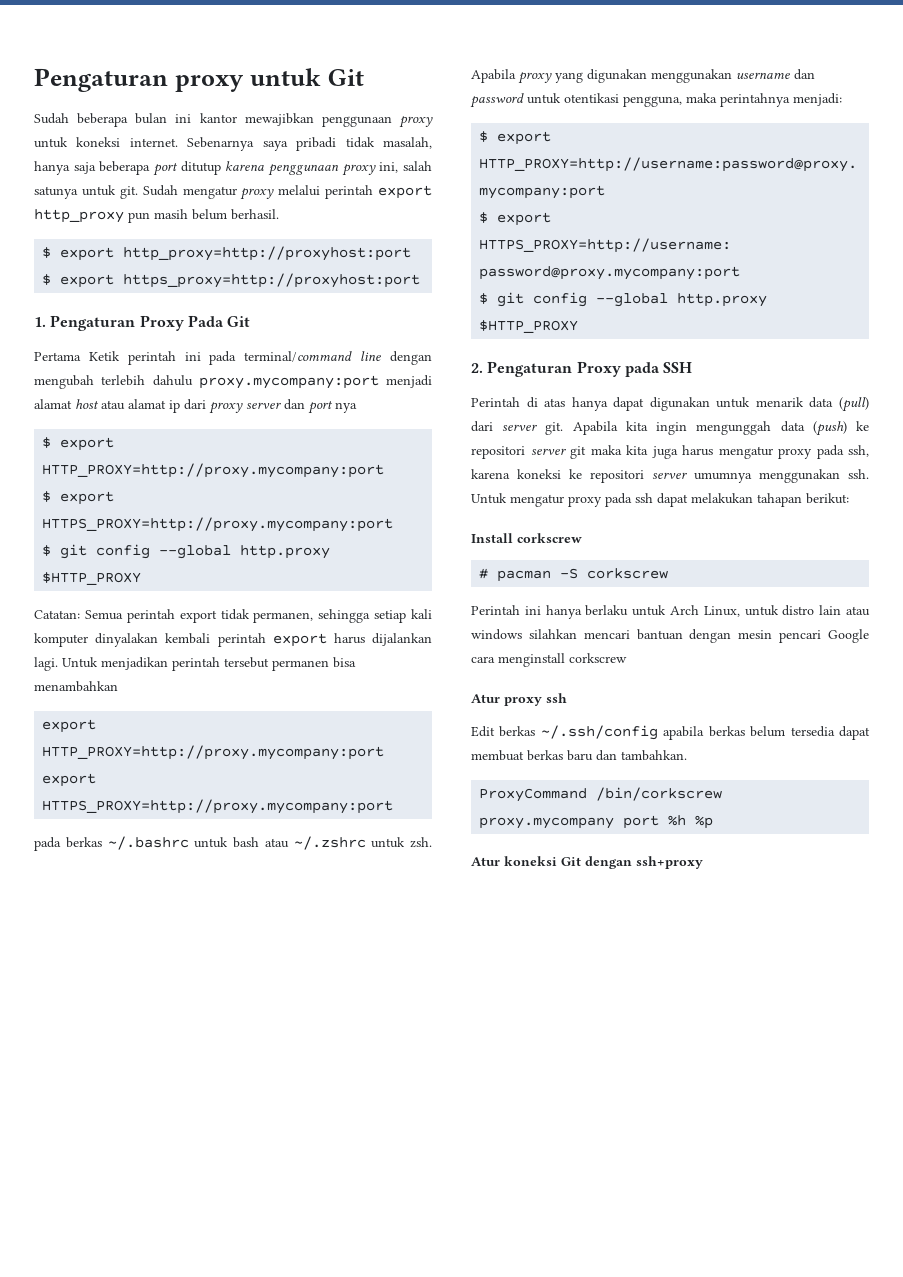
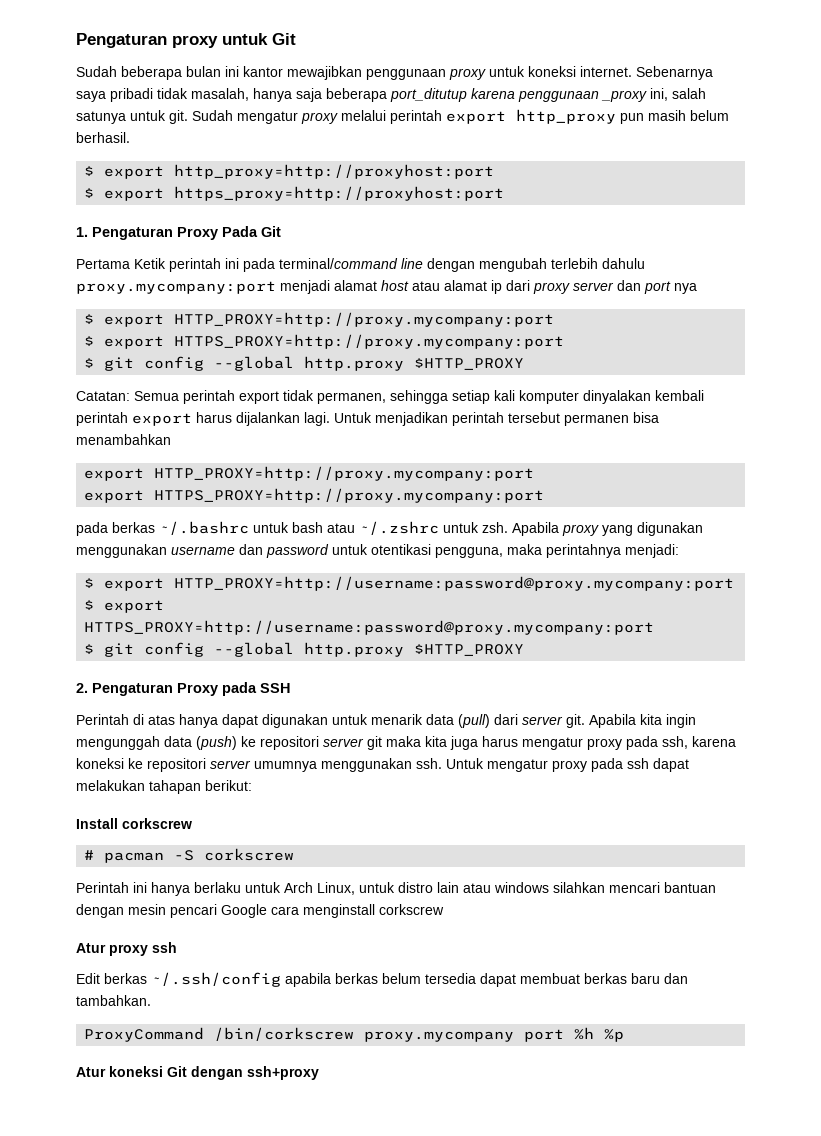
[153,161,221,176] port ditutup -> [390,88,467,102] port_ditutup
[341,164,376,176] proxy -> [601,90,647,102] _proxy

